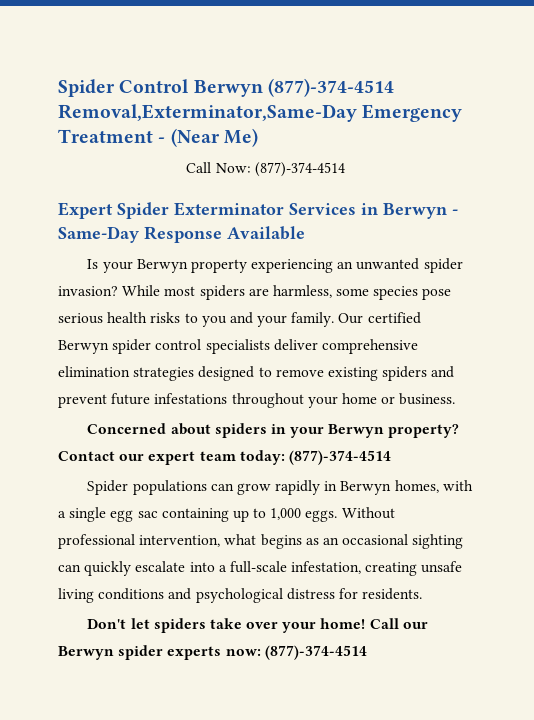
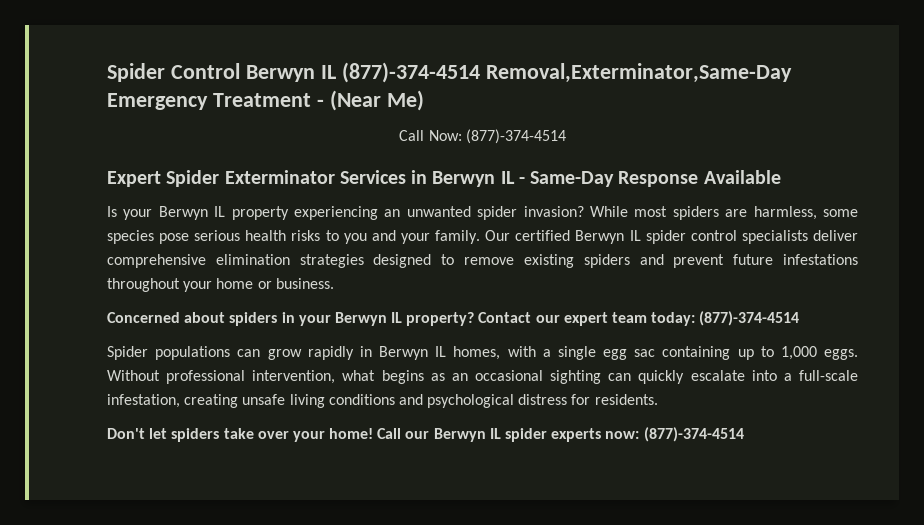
(263, 88) none -> [320,65,336,79] IL
(447, 211) none -> [500,171,515,184] IL
(188, 266) none -> [214,206,226,217] IL
(109, 347) none -> [629,230,641,241] IL
(385, 431) none -> [391,312,403,323] IL
(392, 488) none -> [435,346,447,357] IL
(114, 653) none -> [489,428,501,439] IL

